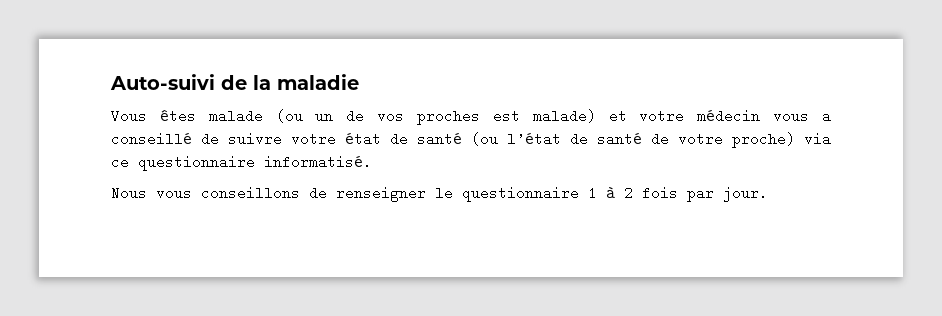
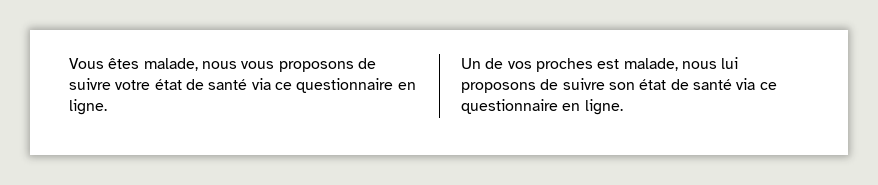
[110,74,359,90] [111,109,831,125] [111,132,192,146] Auto-suivi de la maladie // Vous êtes malade (ou un de vos proches est malade) et votre médecin vous a conseillé -> [69,58,354,72] Vous êtes malade, nous vous proposons
[471,132,831,148] [111,155,372,171] [111,186,768,202] (ou l’état de santé de votre proche) via ce questionnaire informatisé. // Nous vous conseillons de renseigner le questionnaire 1 à 2 fois par jour. -> [251,78,416,93] [69,99,107,115] [461,57,739,72] [461,78,777,93] [461,99,623,115] via ce questionnaire en ligne. // Un de vos proches est malade, nous lui proposons de suivre son état de santé via ce questionnaire en ligne.

